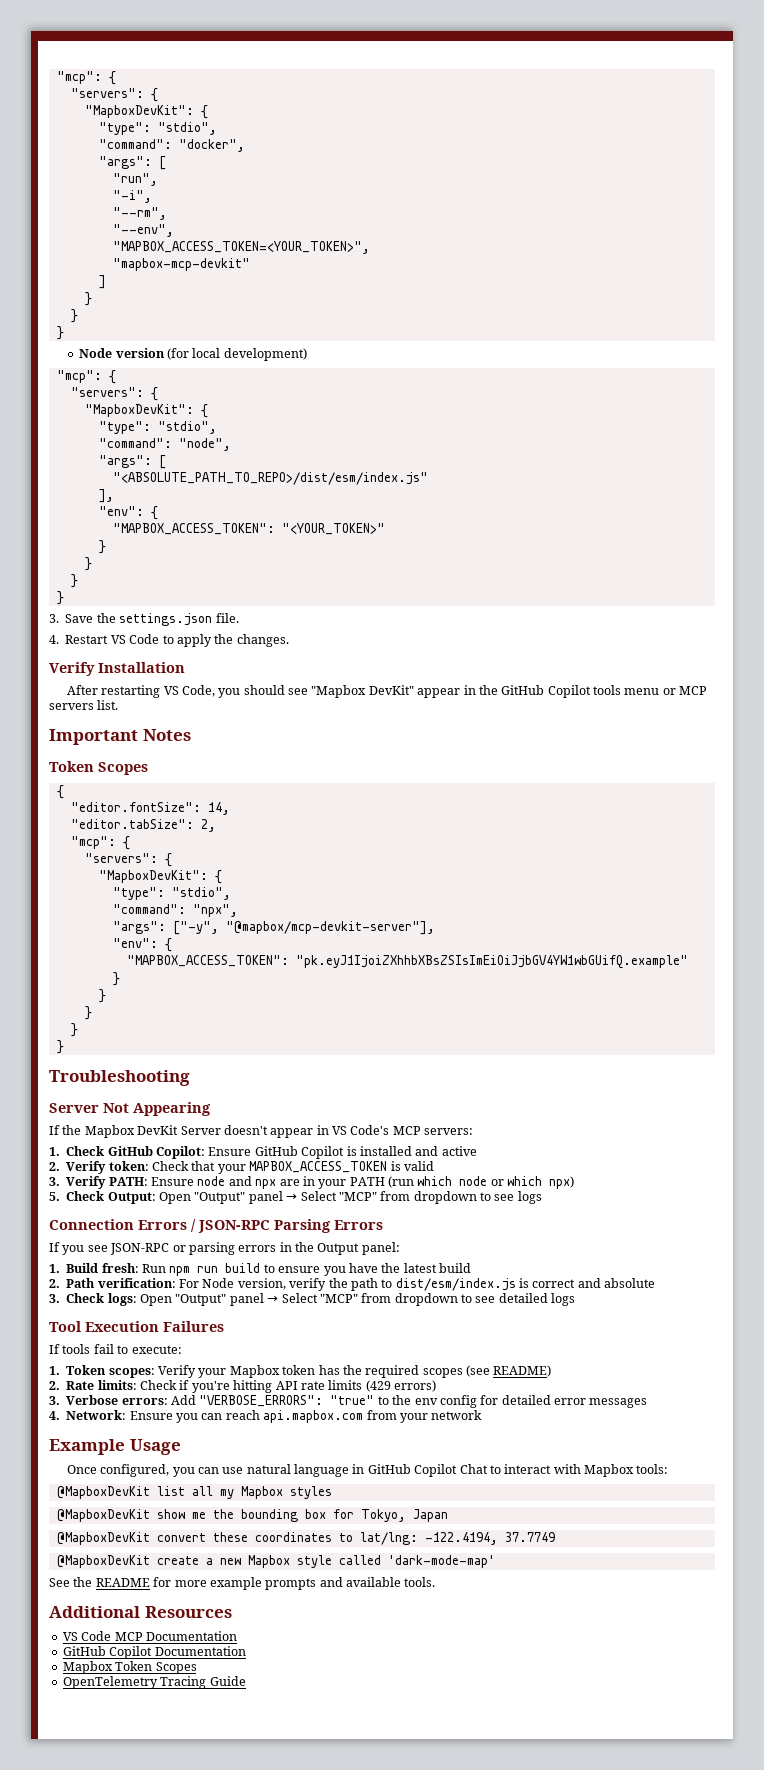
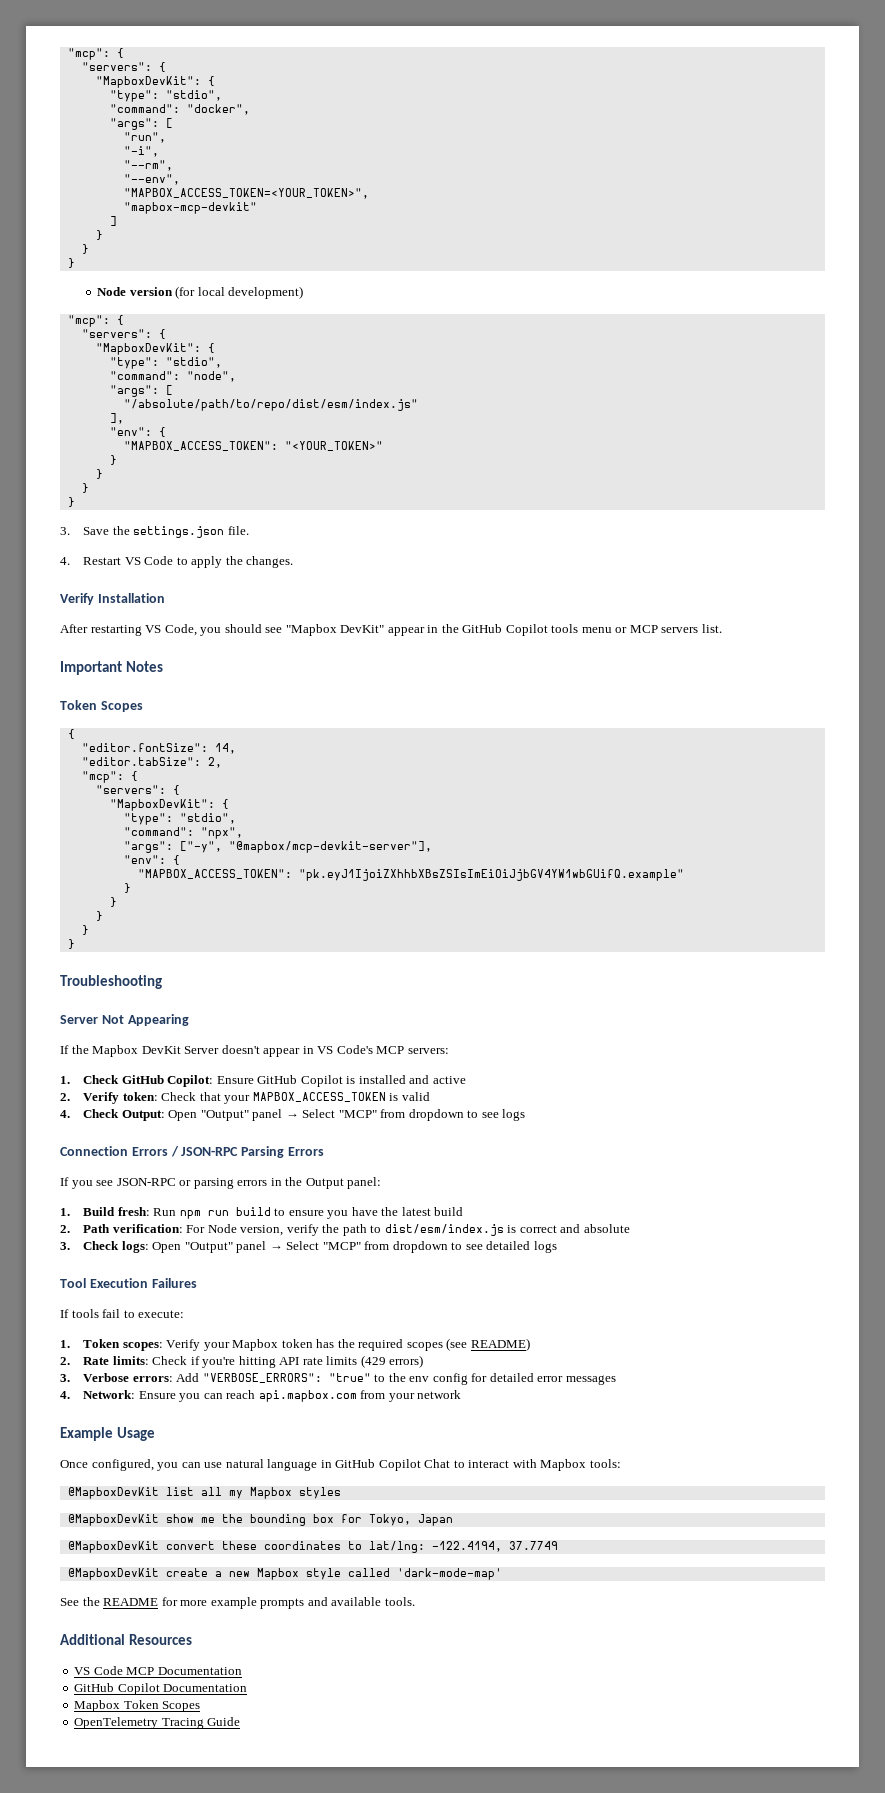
[112,472,428,485] "<ABSOLUTE_PATH_TO_REPO>/dist/esm/index.js" -> [123,399,418,411] "/absolute/path/to/repo/dist/esm/index.js"
[49,1176,575,1189] [49,1192,60,1201] 3. Verify PATH: Ensure node and npx are in your PATH (run which node or which npx) // 5. -> [60,1110,70,1118] 4.

